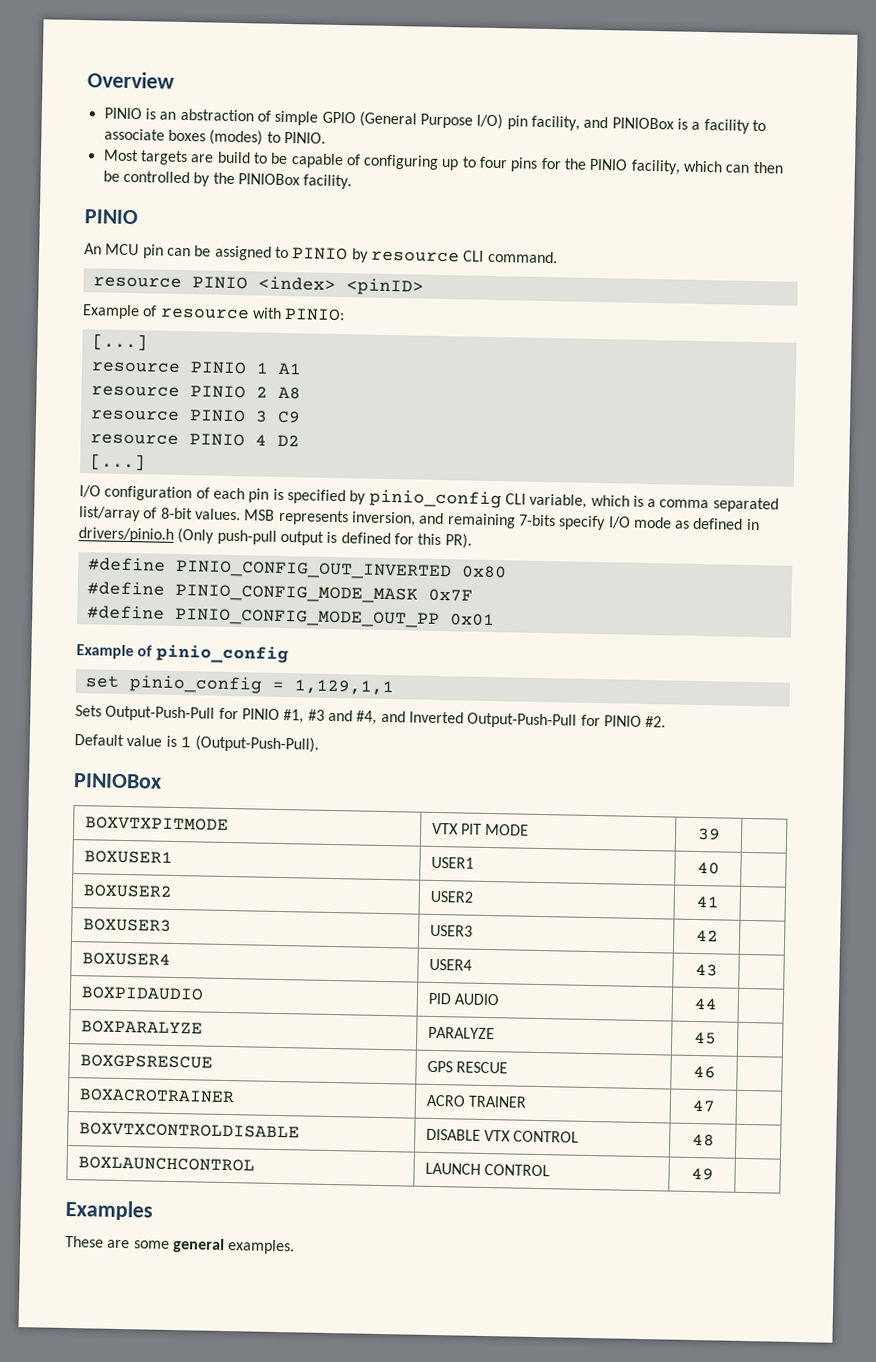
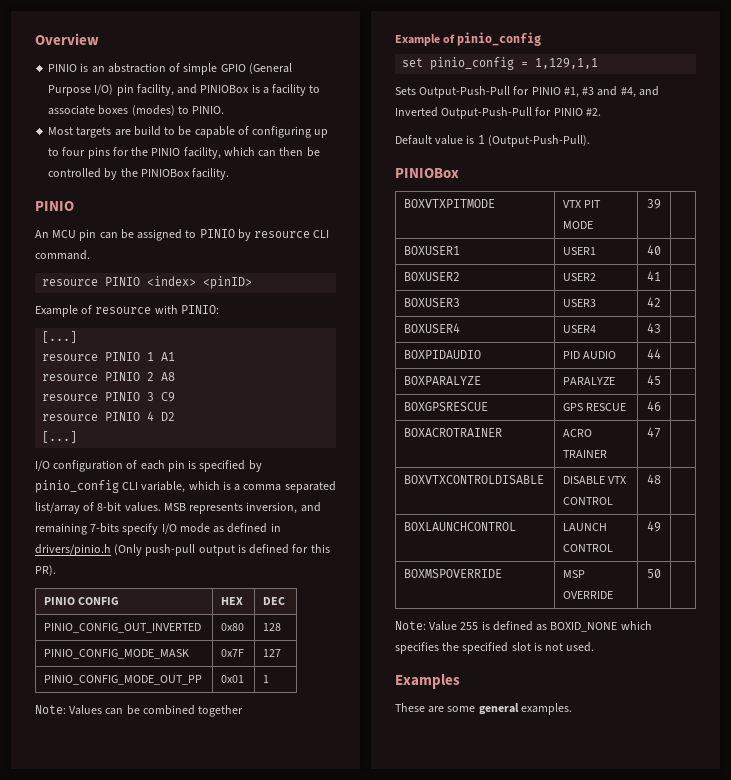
[87,557,507,581] [86,581,473,604] [86,605,495,629] // #define PINIO_CONFIG_OUT_INVERTED 0x80 // #define PINIO_CONFIG_MODE_MASK 0x7F // #define PINIO_CONFIG_MODE_OUT_PP 0x01 -> [44,597,120,605] [221,597,244,605] [263,597,286,605] [44,623,202,633] [221,623,245,631] [263,623,282,631] [44,649,190,659] [221,649,245,657] [263,649,282,657] [44,675,203,685] [221,675,245,683] [263,675,270,683] [35,705,244,717] // PINIO CONFIG | HEX | DEC // PINIO_CONFIG_OUT_INVERTED | 0x80 | 128 // PINIO_CONFIG_MODE_MASK | 0x7F | 127 // PINIO_CONFIG_MODE_OUT_PP | 0x01 | 1 // Note: Values can be combined together
(714, 1174) none -> [404,569,503,578] [563,570,586,578] [563,591,614,599] [647,569,661,578] [395,621,652,632] [395,642,595,654] // BOXMSPOVERRIDE | MSP OVERRIDE | 50 | // Note: Value 255 is defined as BOXID_NONE which specifies the specified slot is not used.

